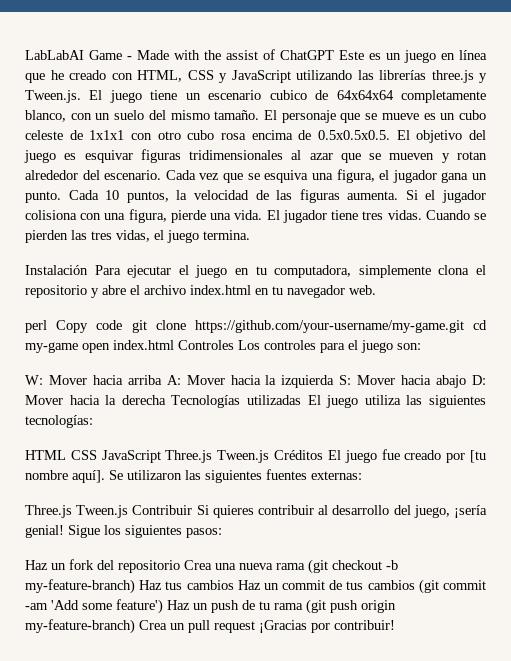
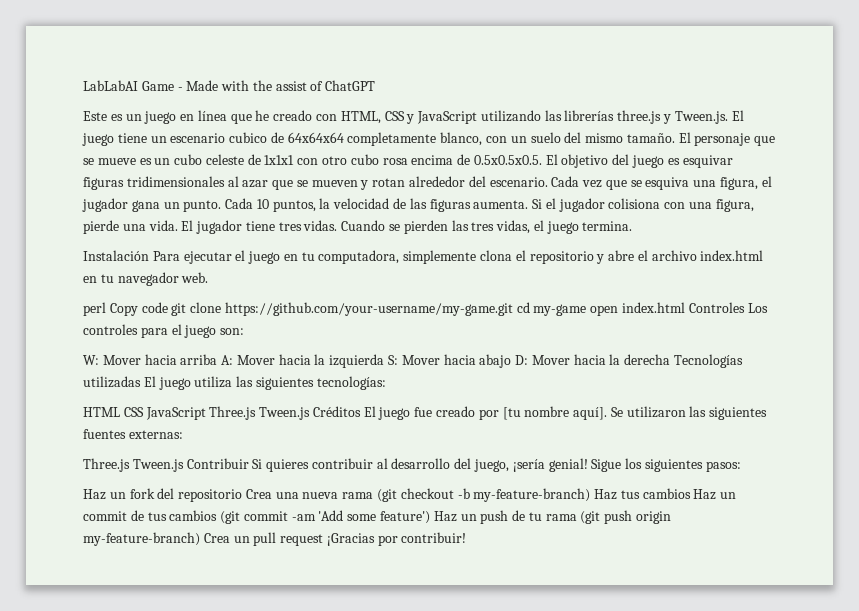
(334, 55) none -> (376, 85) //

